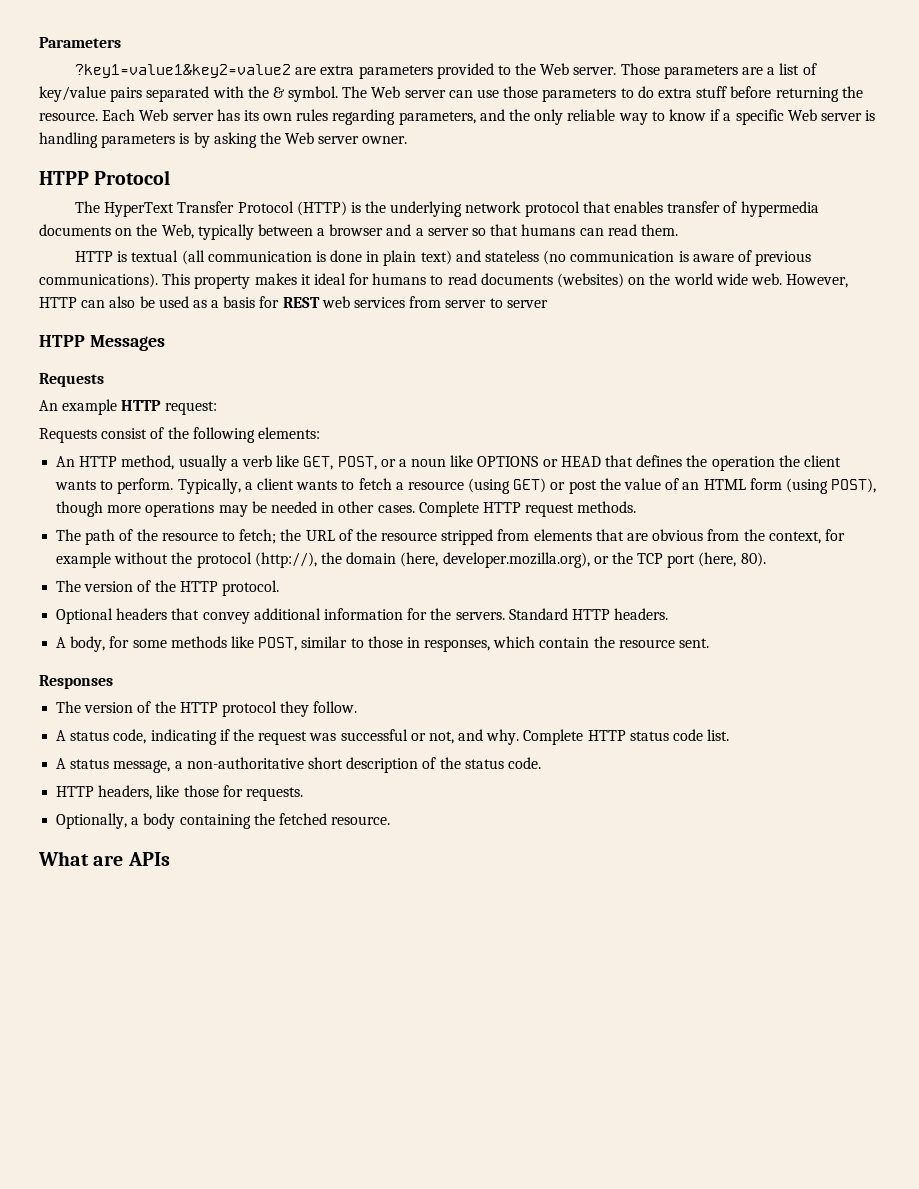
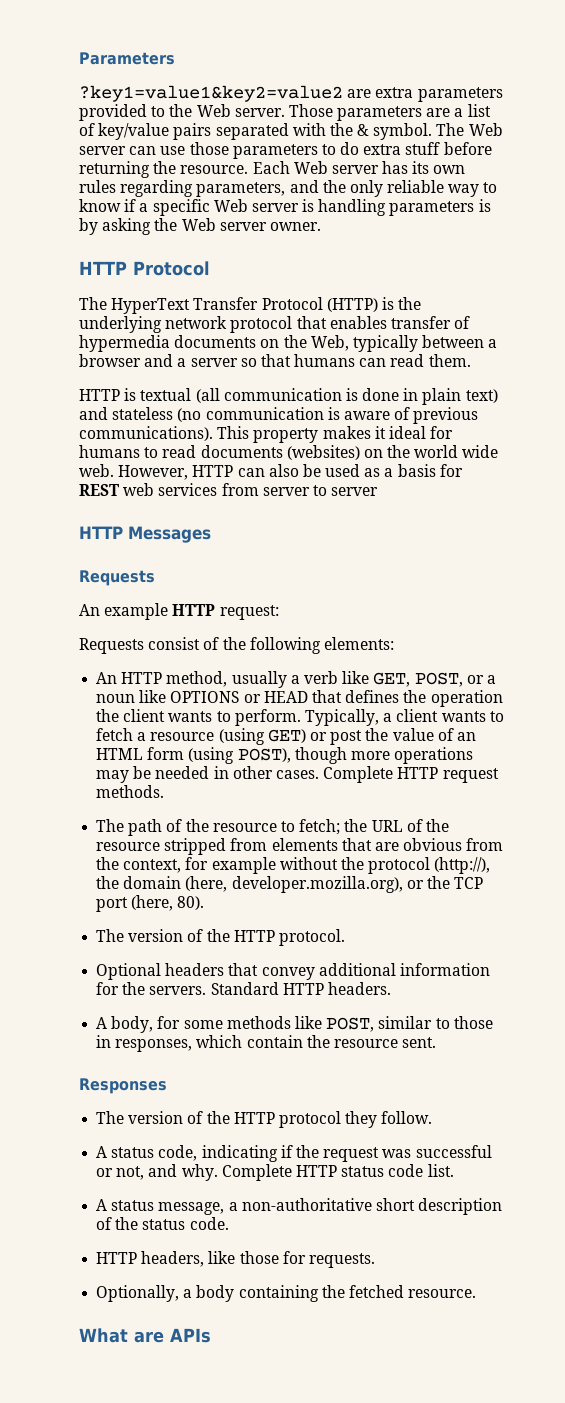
[39,171,89,185] HTPP -> [79,261,127,275] HTTP
[39,335,85,347] HTPP -> [79,526,123,539] HTTP

